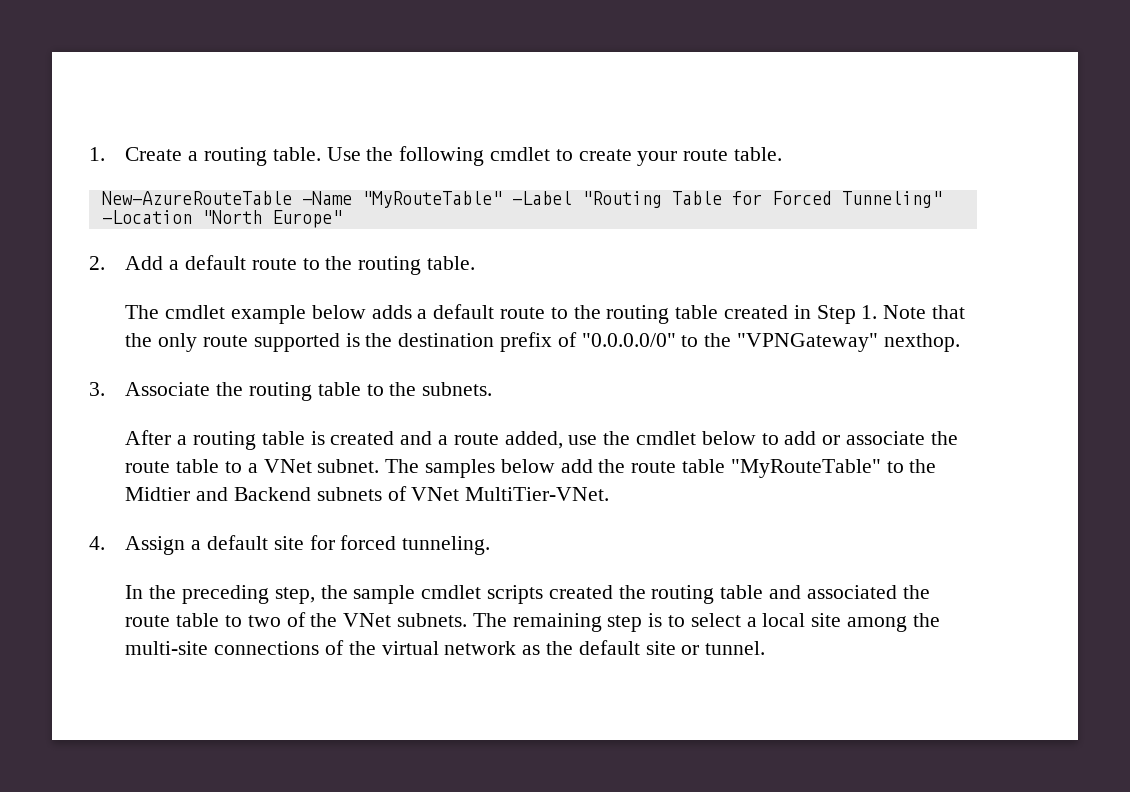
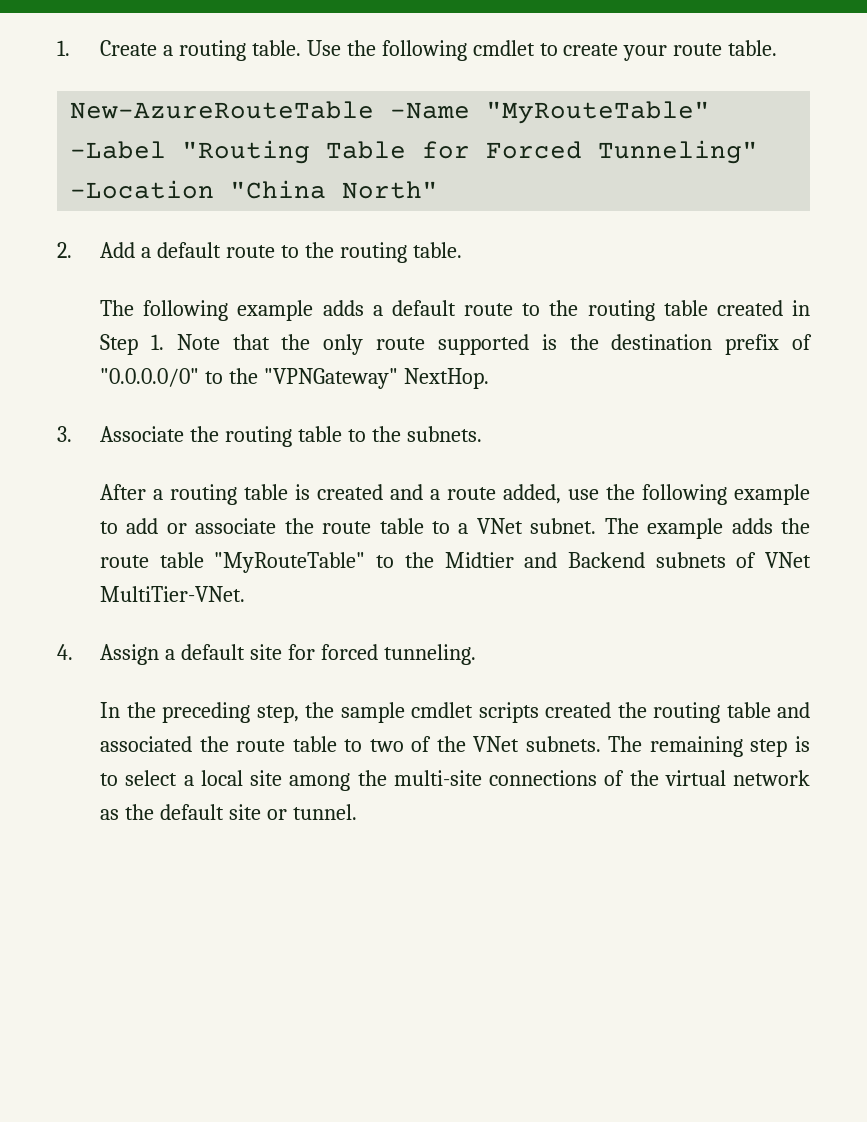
[201,210,342,228] "North Europe" -> [230,180,439,199] "China North"
[165,305,366,324] cmdlet example below -> [143,300,314,321] following example
[883,333,960,352] nexthop. -> [403,368,489,389] NextHop.
[636,431,756,445] cmdlet below -> [642,484,811,505] following example
[424,459,593,478] samples below add -> [647,518,773,539] example adds

